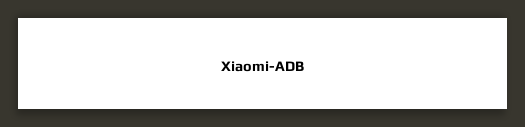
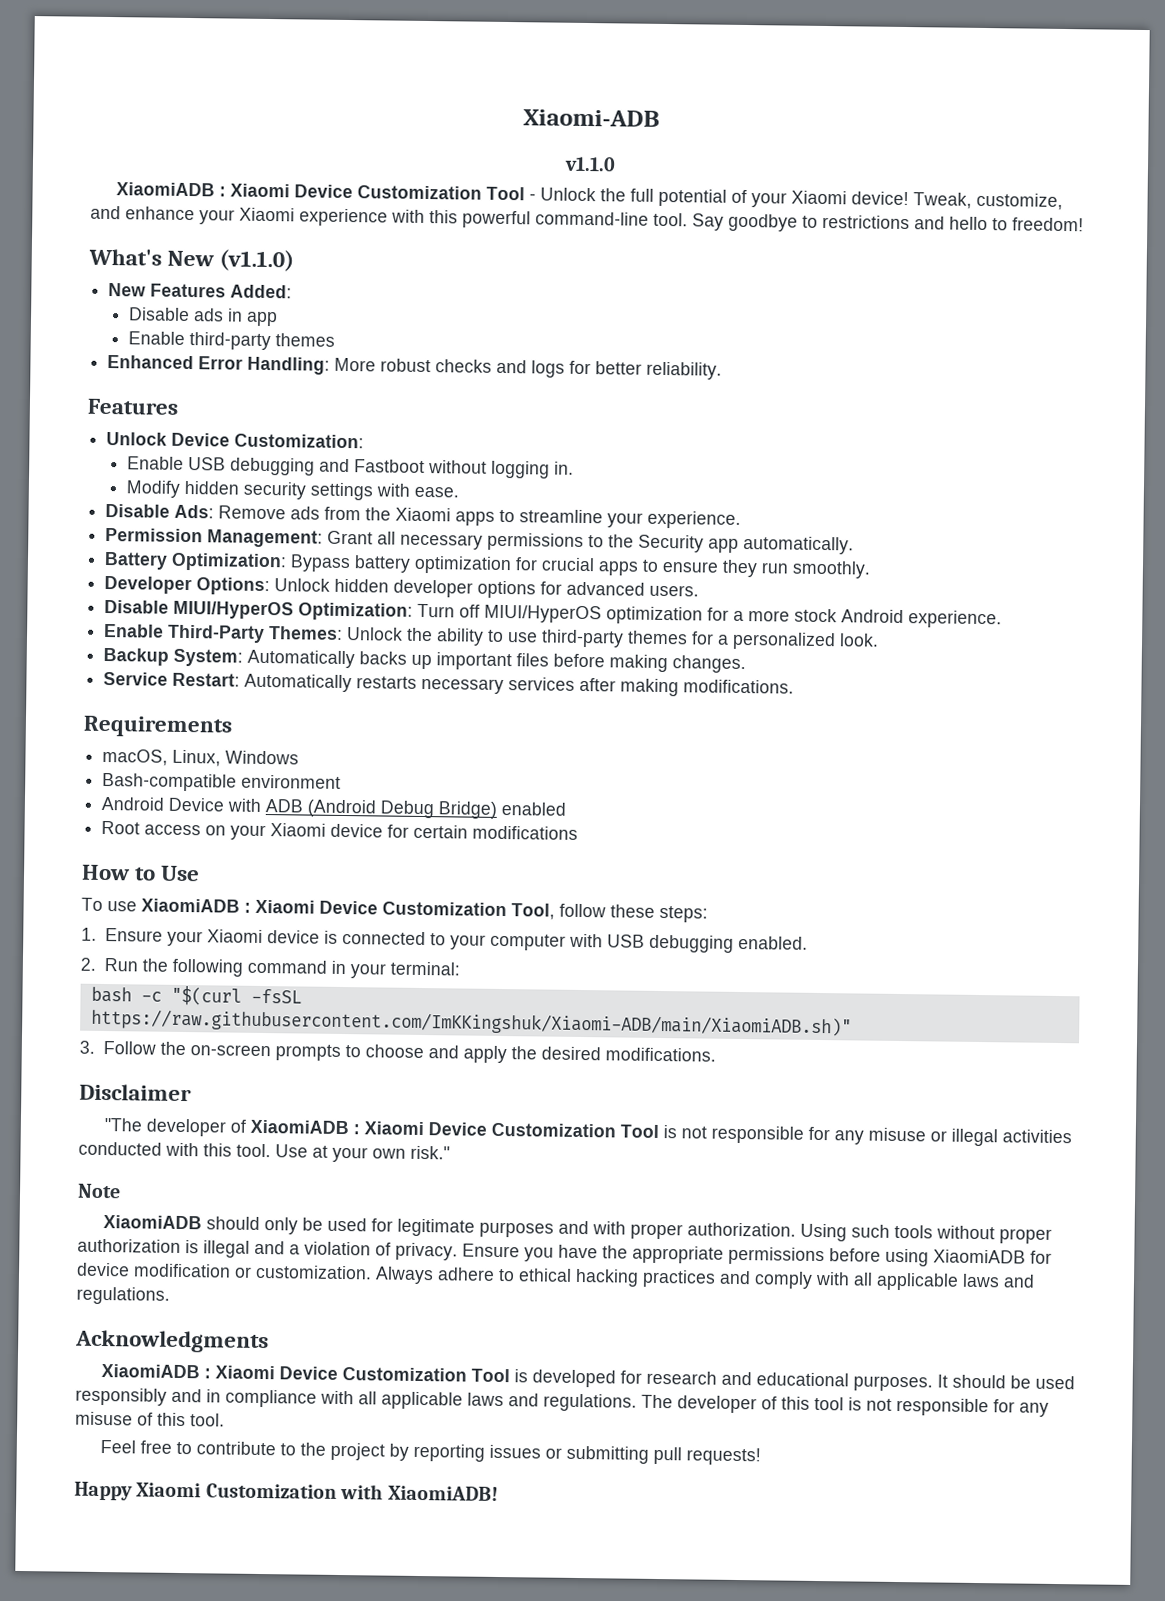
(304, 66) none -> [564,156,616,172] [115,182,1063,210] [90,205,1084,232] [88,248,295,272] [108,283,293,299] [128,307,279,327] [128,331,336,351] [107,354,723,380] [87,398,179,415] [106,431,365,449] [127,456,575,479] [126,480,460,501] [105,503,742,529] [105,527,855,555] [104,551,872,579] [104,575,700,599] [104,599,1003,629] [104,623,880,651] [103,647,747,674] [103,671,795,697] [83,715,233,738] [102,748,300,767] [102,772,342,792] [101,796,567,819] [101,820,579,841] [81,864,201,882] [81,897,708,923] [81,927,808,953] [80,957,460,979] [90,985,302,1006] [90,1008,852,1038] [79,1040,716,1064] [79,1083,192,1102] [103,1118,1072,1147] [78,1141,450,1163] [77,1183,121,1199] [102,1215,1052,1244] [77,1238,1052,1267] [76,1262,1035,1291] [76,1286,170,1305] [75,1329,269,1354] [100,1363,1075,1392] [75,1387,1049,1417] [75,1411,225,1427] [99,1439,761,1466] [74,1481,499,1501] // v1.1.0 // XiaomiADB : Xiaomi Device Customization Tool - Unlock the full potential of your Xiaomi device! Tweak, customize, and enhance your Xiaomi experience with this powerful command-line tool. Say goodbye to restrictions and hello to freedom! // What's New (v1.1.0) // New Features Added: // Disable ads in app // Enable third-party themes // Enhanced Error Handling: More robust checks and logs for better reliability. // Features // Unlock Device Customization: // Enable USB debugging and Fastboot without logging in. // Modify hidden security settings with ease. // Disable Ads: Remove ads from the Xiaomi apps to streamline your experience. // Permission Management: Grant all necessary permissions to the Security app automatically. // Battery Optimization: Bypass battery optimization for crucial apps to ensure they run smoothly. // Developer Options: Unlock hidden developer options for advanced users. // Disable MIUI/HyperOS Optimization: Turn off MIUI/HyperOS optimization for a more stock Android experience. // Enable Third-Party Themes: Unlock the ability to use third-party themes for a personalized look. // Backup System: Automatically backs up important files before making changes. // Service Restart: Automatically restarts necessary services after making modifications. // Requirements // macOS, Linux, Windows // Bash-compatible environment // Android Device with ADB (Android Debug Bridge) enabled // Root access on your Xiaomi device for certain modifications // How to Use // To use XiaomiADB : Xiaomi Device Customization Tool, follow these steps: // 1. Ensure your Xiaomi device is connected to your computer with USB debugging enabled. // 2. Run the following command in your terminal: // bash -c "$(curl -fsSL https://raw.githubusercontent.com/ImKKingshuk/Xiaomi-ADB/main/XiaomiADB.sh)" // 3. Follow the on-screen prompts to choose and apply the desired modifications. // Disclaimer // "The developer of XiaomiADB : Xiaomi Device Customization Tool is not responsible for any misuse or illegal activities conducted with this tool. Use at your own risk." // Note // XiaomiADB should only be used for legitimate purposes and with proper authorization. Using such tools without proper authorization is illegal and a violation of privacy. Ensure you have the appropriate permissions before using XiaomiADB for device modification or customization. Always adhere to ethical hacking practices and comply with all applicable laws and regulations. // Acknowledgments // XiaomiADB : Xiaomi Device Customization Tool is developed for research and educational purposes. It should be used responsibly and in compliance with all applicable laws and regulations. The developer of this tool is not responsible for any misuse of this tool. // Feel free to contribute to the project by reporting issues or submitting pull requests! // Happy Xiaomi Customization with XiaomiADB!

